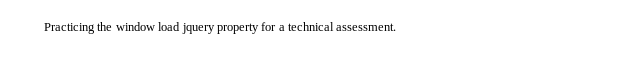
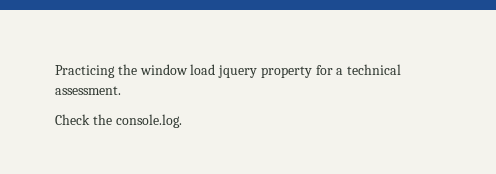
(397, 27) none -> [55,114,182,128] // Check the console.log.

